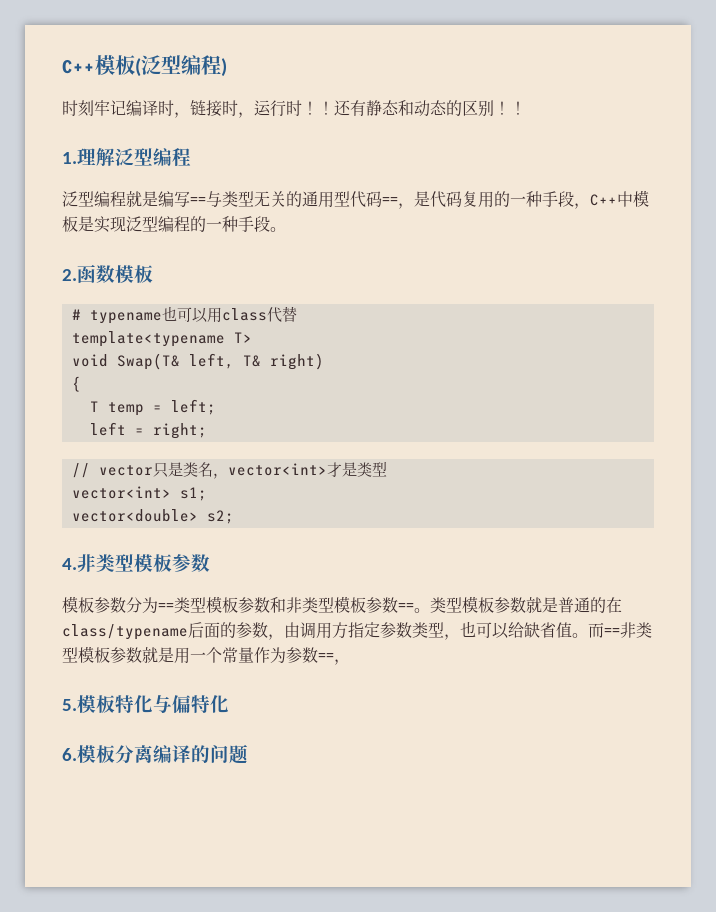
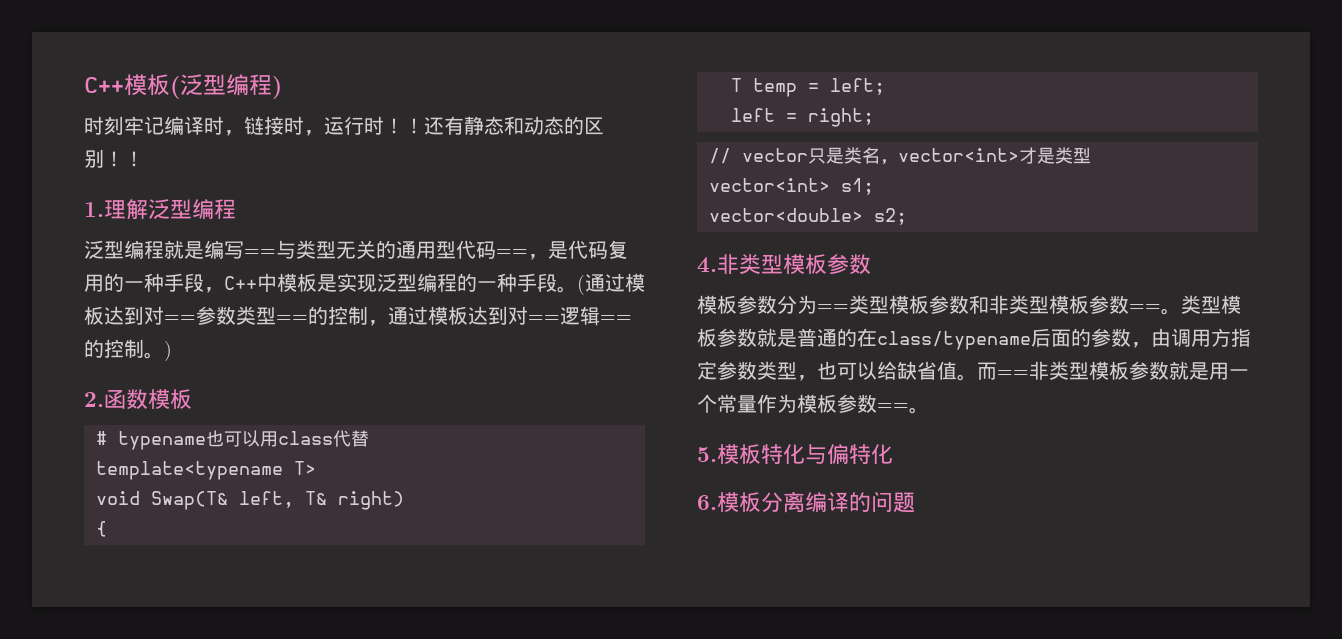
(286, 229) none -> [577,273,645,295] [84,306,632,326] [84,339,172,361] (通过模板达到对==参数类型==的控制，通过模板达到对==逻辑==的控制。)
[286,647,350,665] 参数==， -> [797,394,929,414] 模板参数==。

